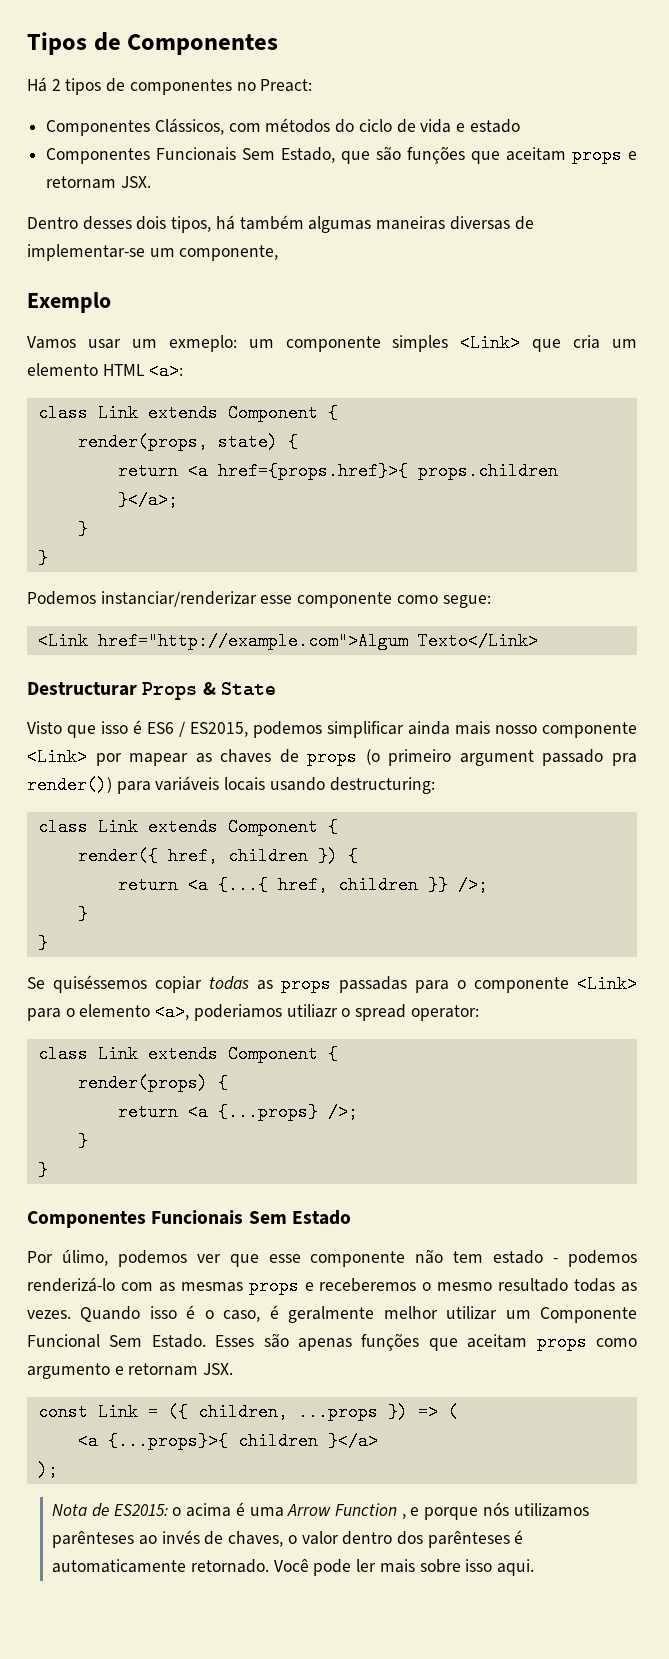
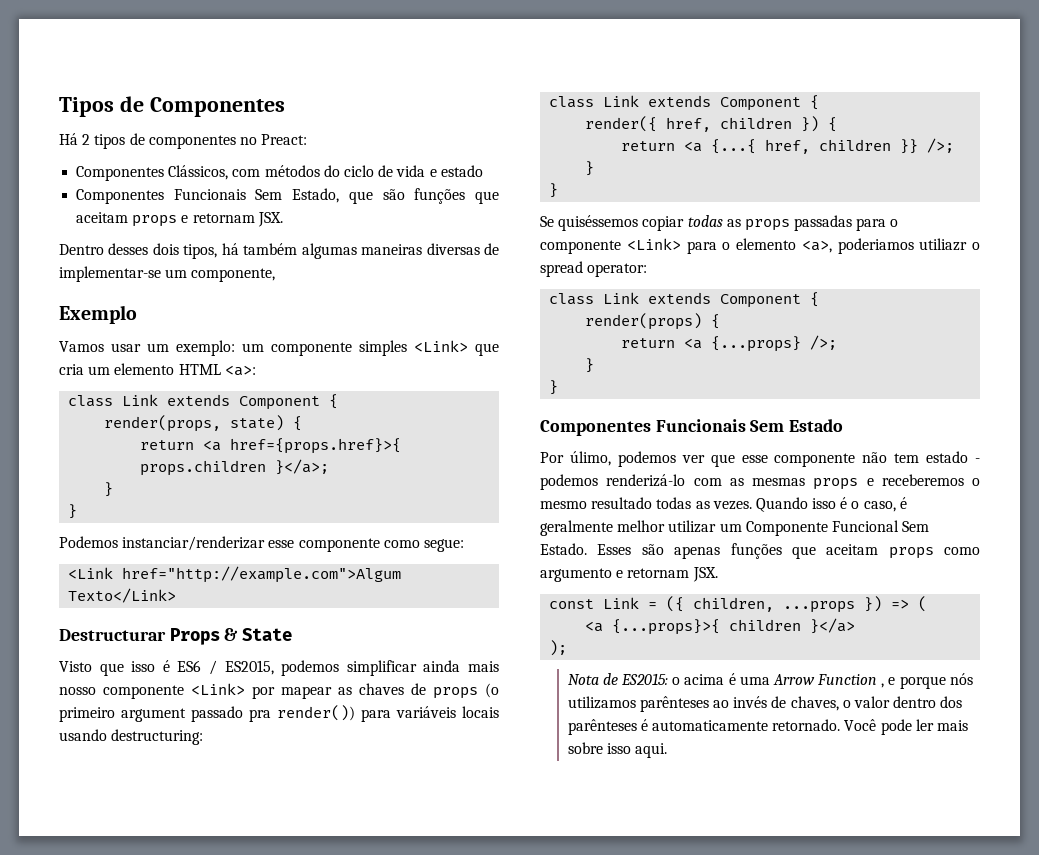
[168,335,237,352] exmeplo: -> [176,340,235,356] exemplo:

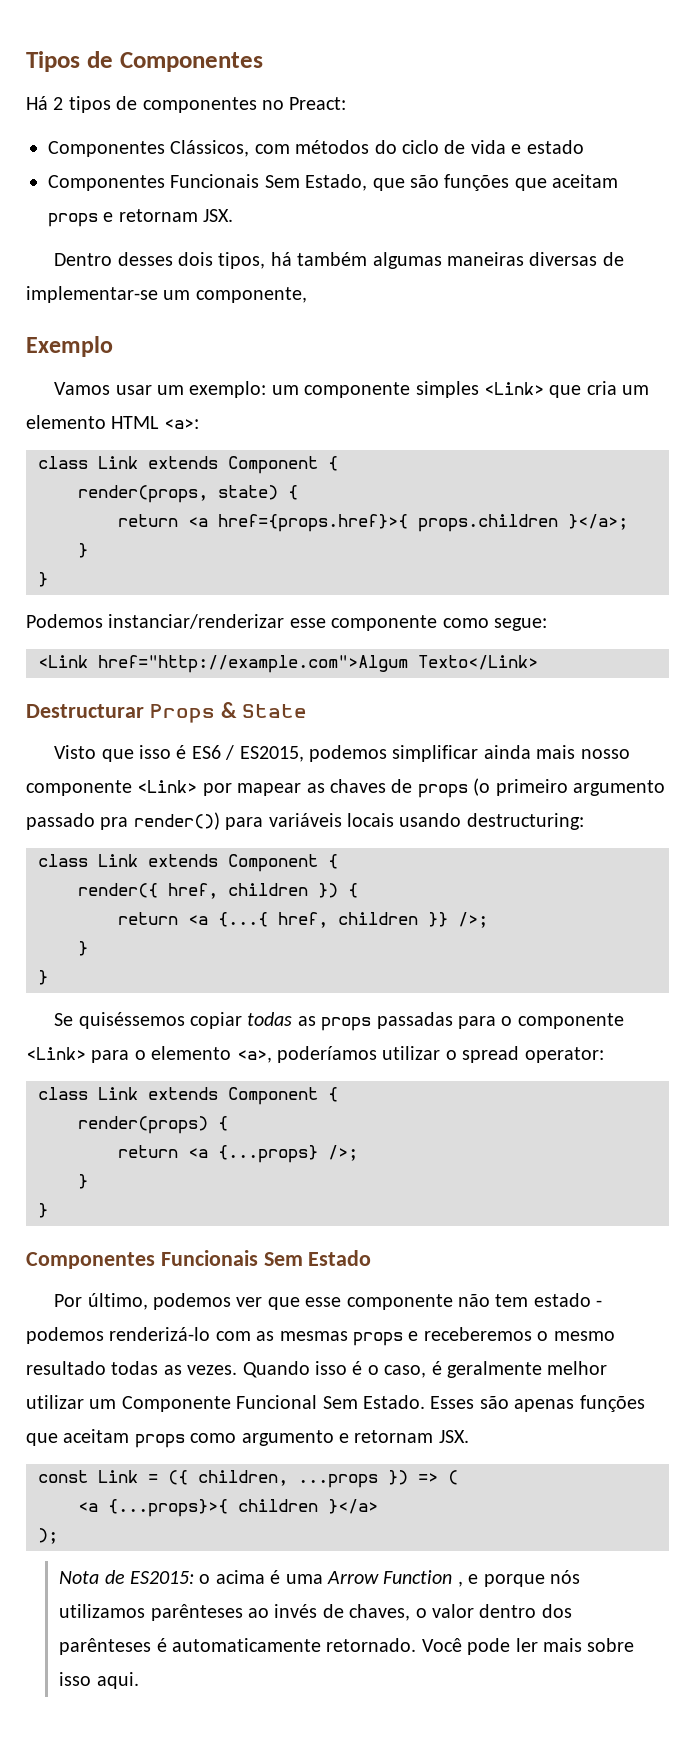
[121,708,186,722] argument -> [572,780,665,796] argumento
[837,238,968,254] poderiamos utiliazr -> [277,1046,441,1063] poderíamos utilizar
[569,451,611,466] úlimo, -> [87,1293,148,1310] último,

